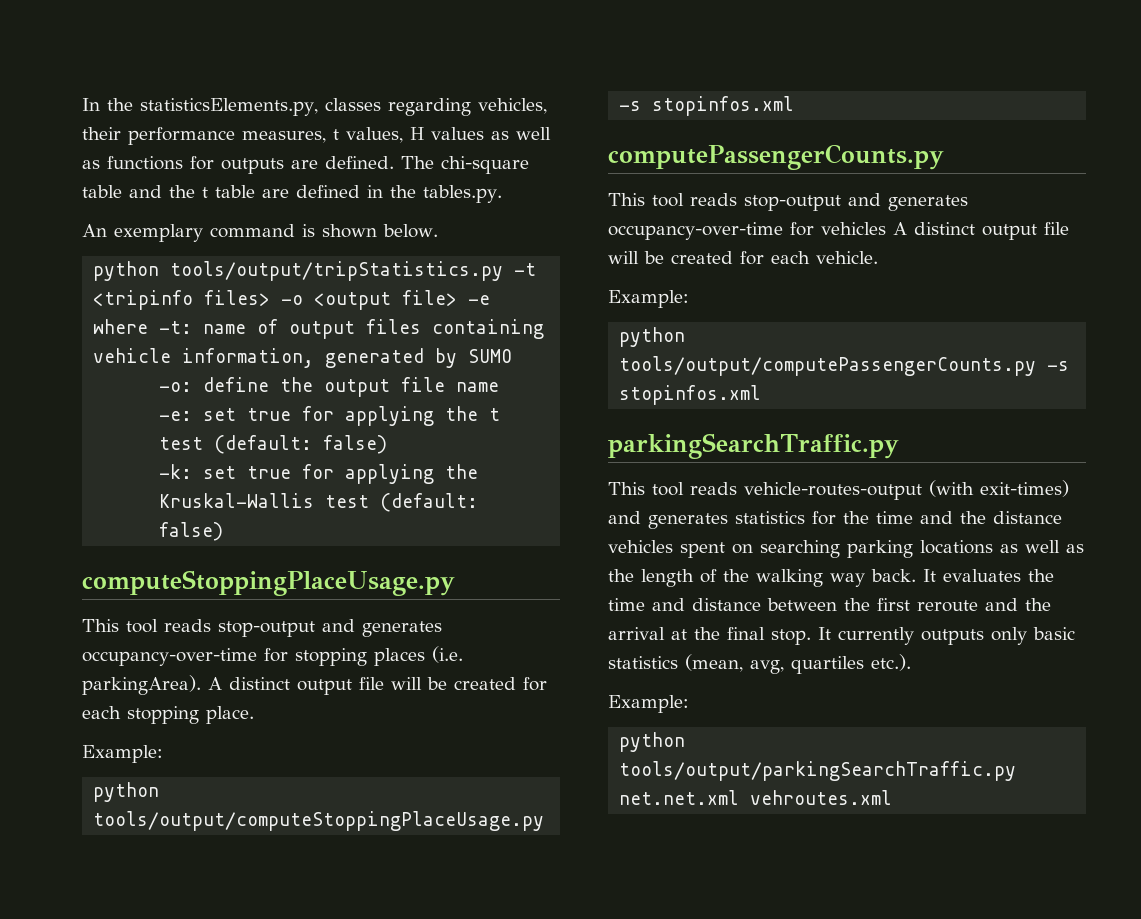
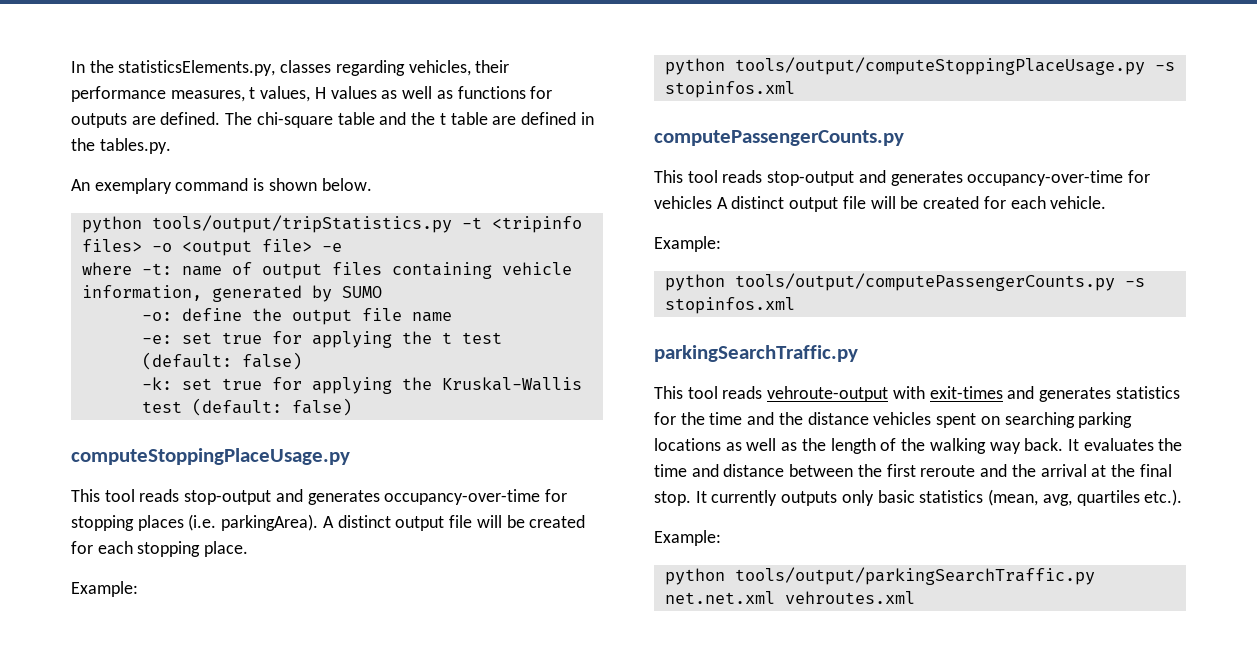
[744,480,1069,500] vehicle-routes-output (with exit-times) -> [767,386,1003,402] vehroute-output with exit-times

